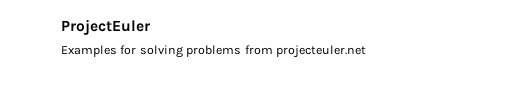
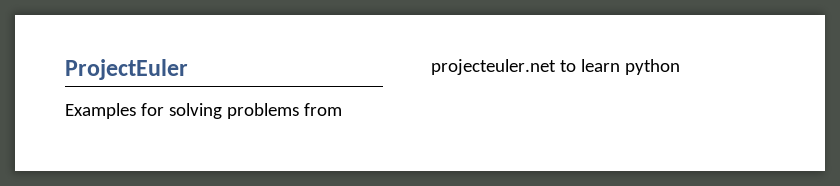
(366, 51) none -> [559,59,680,75] to learn python

